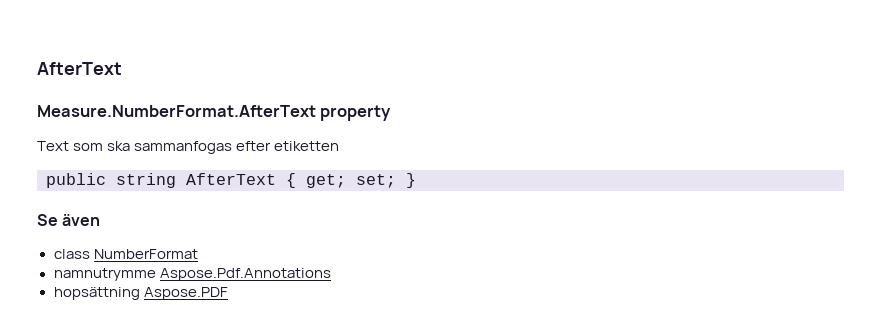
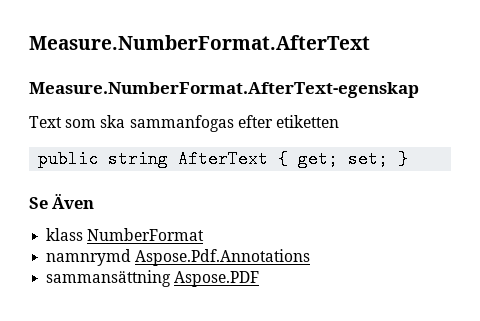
[37,62,122,75] [37,105,392,121] AfterText // Measure.NumberFormat.AfterText property -> [29,35,370,50] [29,82,419,98] Measure.NumberFormat.AfterText // Measure.NumberFormat.AfterText-egenskap
[62,214,101,226] [53,249,90,259] även // class -> [52,193,95,209] [46,228,84,241] Även // klass
[53,268,156,281] namnutrymme -> [46,249,132,266] namnrymd
[53,287,140,300] hopsättning -> [46,270,172,287] sammansättning

